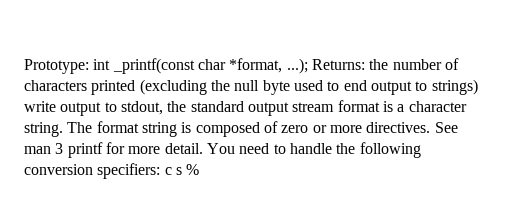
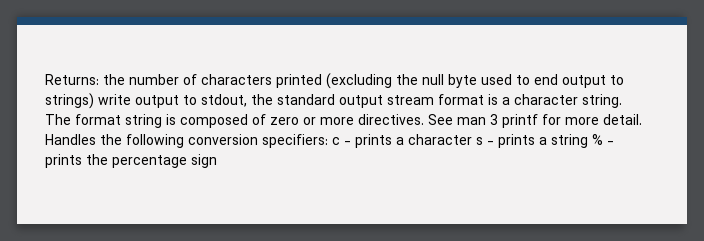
[24,58,308,74] Prototype: int _printf(const char *format, ...); -> (45, 79) none
[206,143,332,154] You need to handle -> [45,134,96,145] Handles
[175,164,200,175] s % -> [344,134,614,148] [45,154,217,168] - prints a character s - prints a string % - prints the percentage sign

